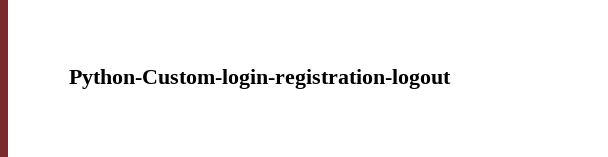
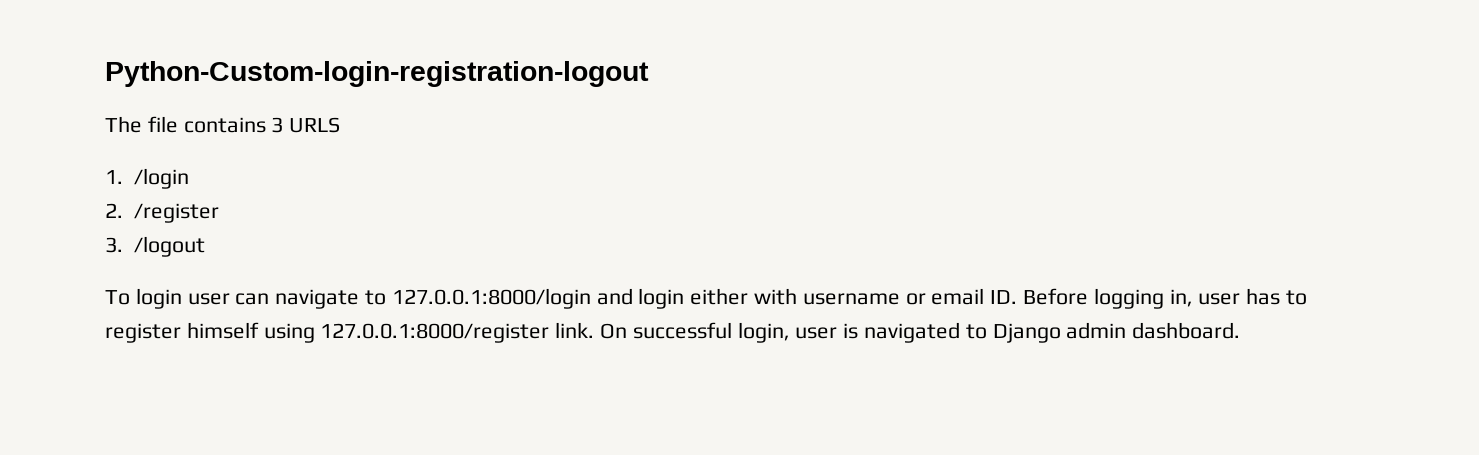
(451, 79) none -> [105,116,341,133] [105,168,189,189] [105,203,219,223] [105,236,205,257] [105,288,1308,309] [105,322,1241,343] // The file contains 3 URLS // 1. /login // 2. /register // 3. /logout // To login user can navigate to 127.0.0.1:8000/login and login either with username or email ID. Before logging in, user has to register himself using 127.0.0.1:8000/register link. On successful login, user is navigated to Django admin dashboard.

